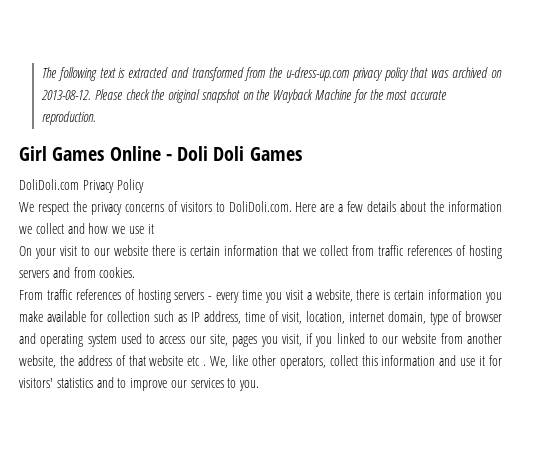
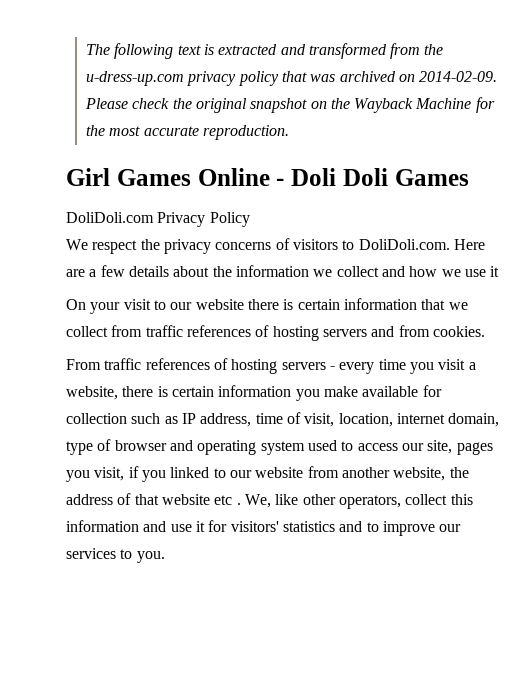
[40,90,91,100] 2013-08-12. -> [419,71,498,82] 2014-02-09.

